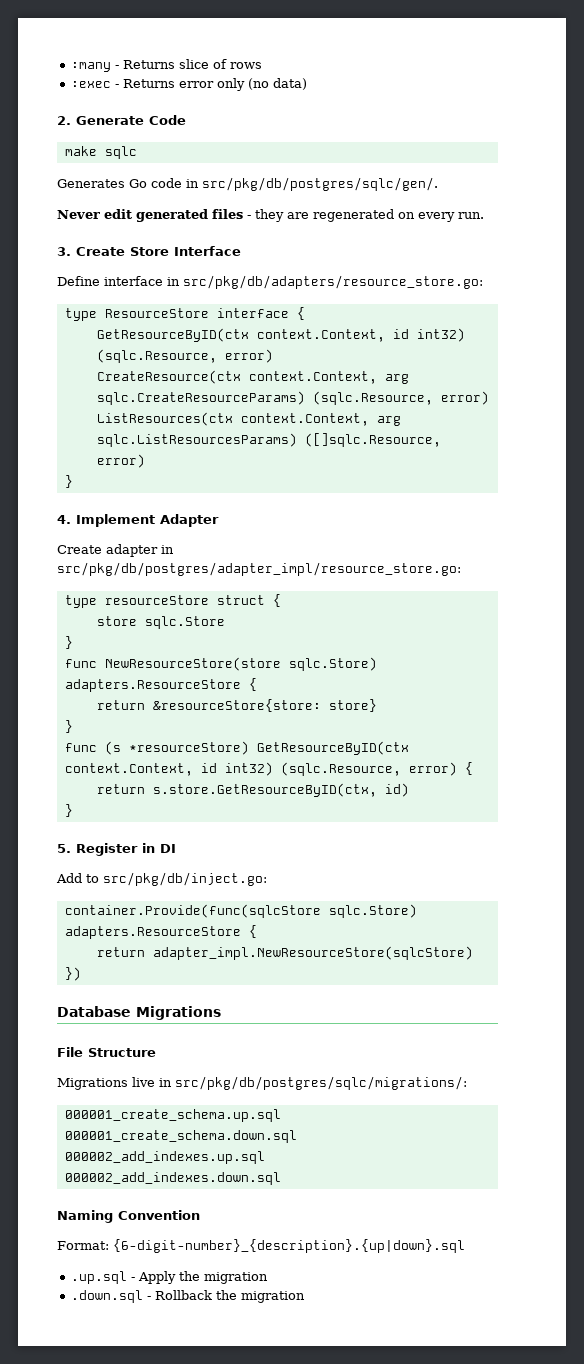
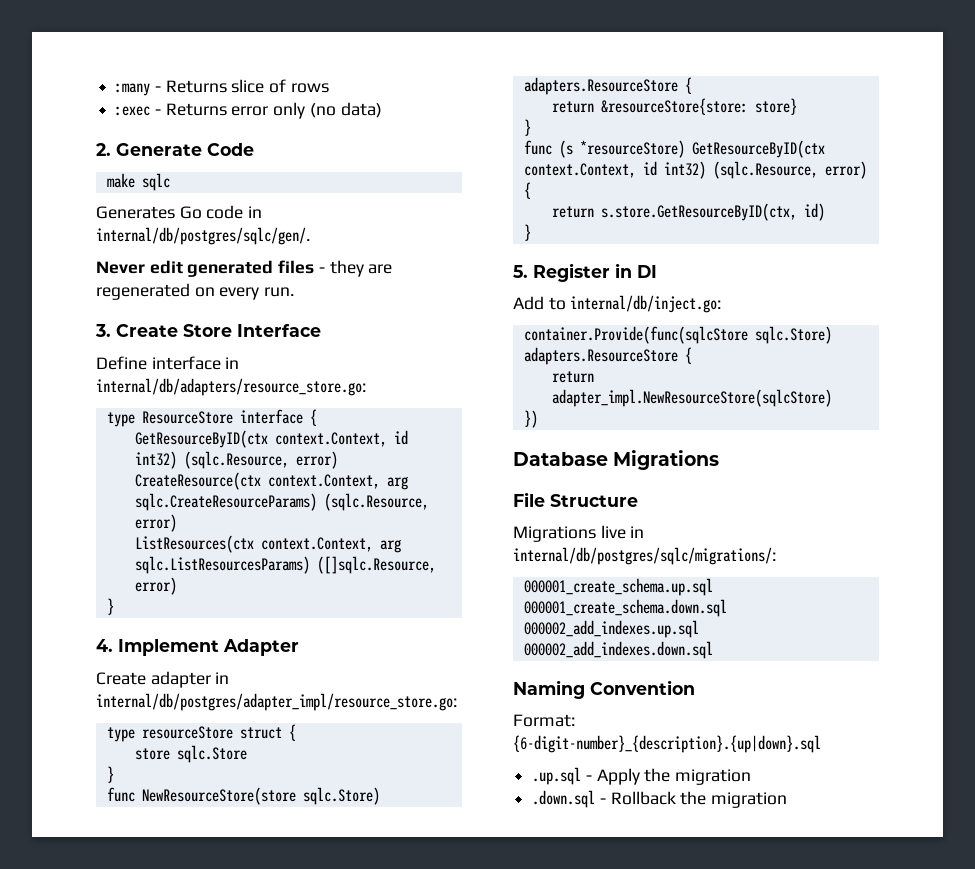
[202,177,438,191] src/pkg/db/postgres/sqlc/gen/. -> [96,227,310,245] internal/db/postgres/sqlc/gen/.
[183,275,483,289] src/pkg/db/adapters/resource_store.go: -> [96,378,366,396] internal/db/adapters/resource_store.go:
[57,562,461,576] src/pkg/db/postgres/adapter_impl/resource_store.go: -> [96,693,457,711] internal/db/postgres/adapter_impl/resource_store.go:
[103,872,267,886] src/pkg/db/inject.go: -> [570,295,722,313] internal/db/inject.go:
[175,1076,467,1090] src/pkg/db/postgres/sqlc/migrations/: -> [513,547,776,565] internal/db/postgres/sqlc/migrations/:

